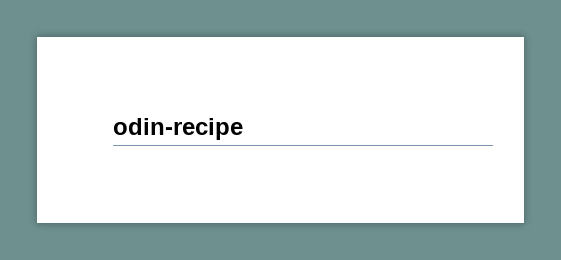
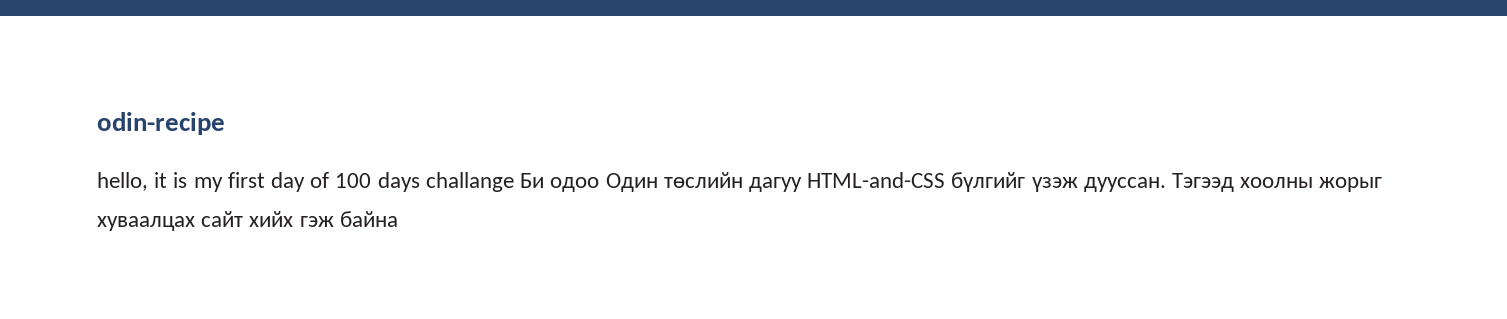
(243, 129) none -> [97,172,1383,192] [97,211,398,231] // hello, it is my first day of 100 days challange Би одоо Один төслийн дагуу HTML-and-CSS бүлгийг үзэж дууссан. Тэгээд хоолны жорыг хуваалцах сайт хийх гэж байна

